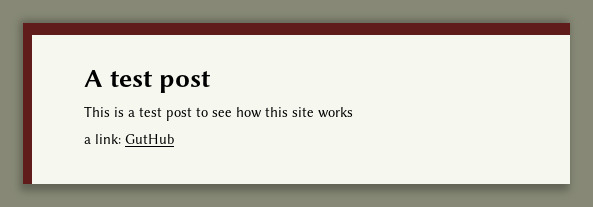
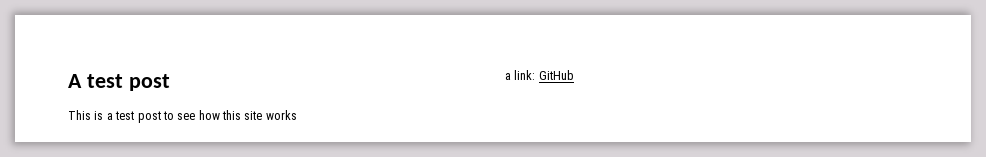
[125,134,174,144] GutHub -> [538,70,574,80] GitHub

